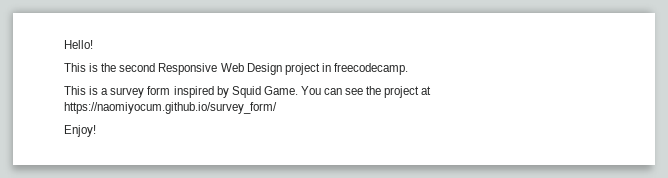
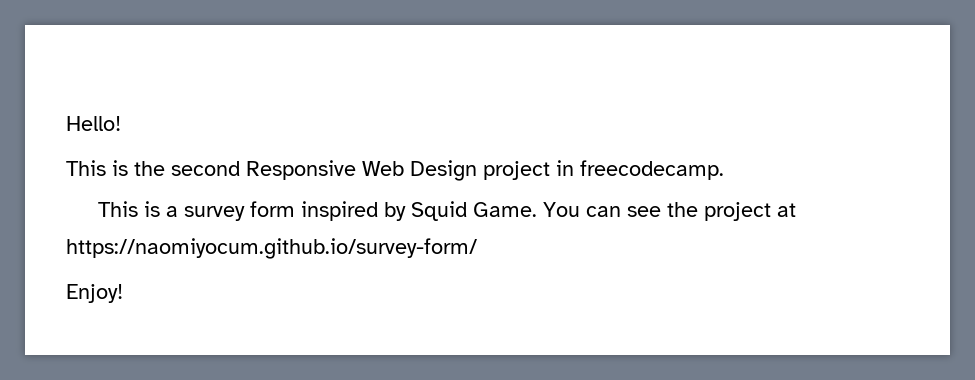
[64,102,277,114] https://naomiyocum.github.io/survey_form/ -> [66,238,477,259] https://naomiyocum.github.io/survey-form/

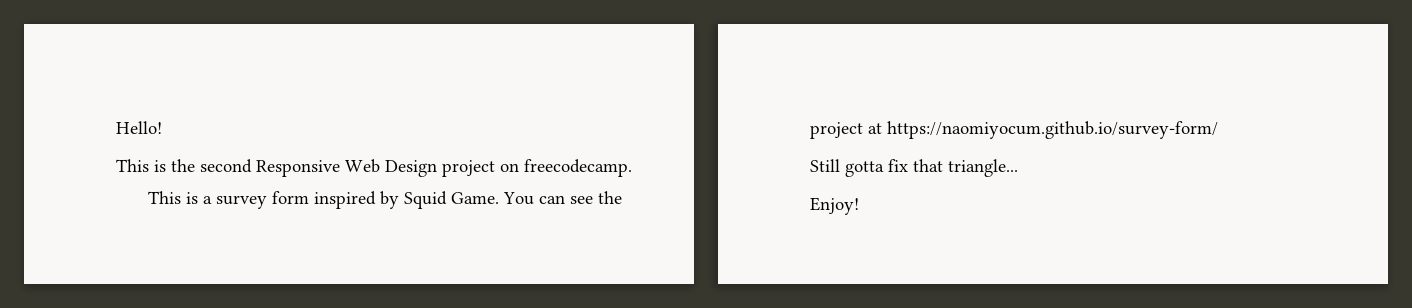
[556,160,574,176] in -> [500,163,519,172] on
(477, 248) none -> [810,159,1018,177] // Still gotta fix that triangle...

